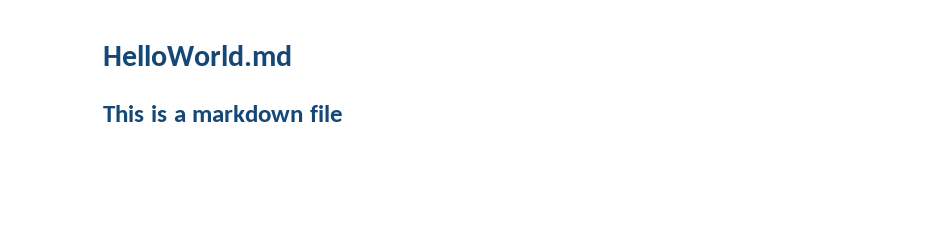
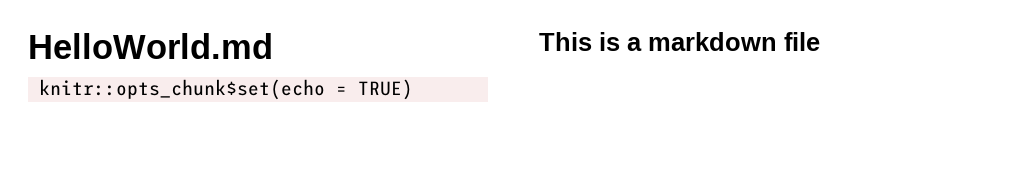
(292, 55) none -> [38,79,413,100] // knitr::opts_chunk$set(echo = TRUE)

